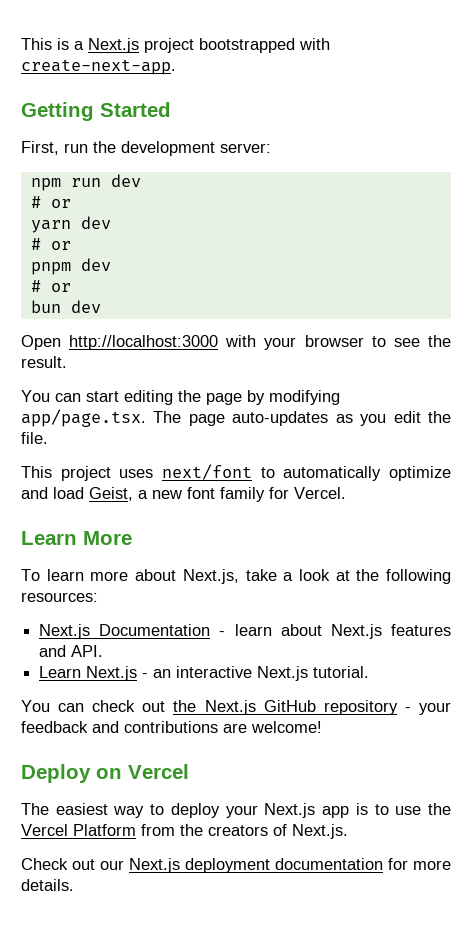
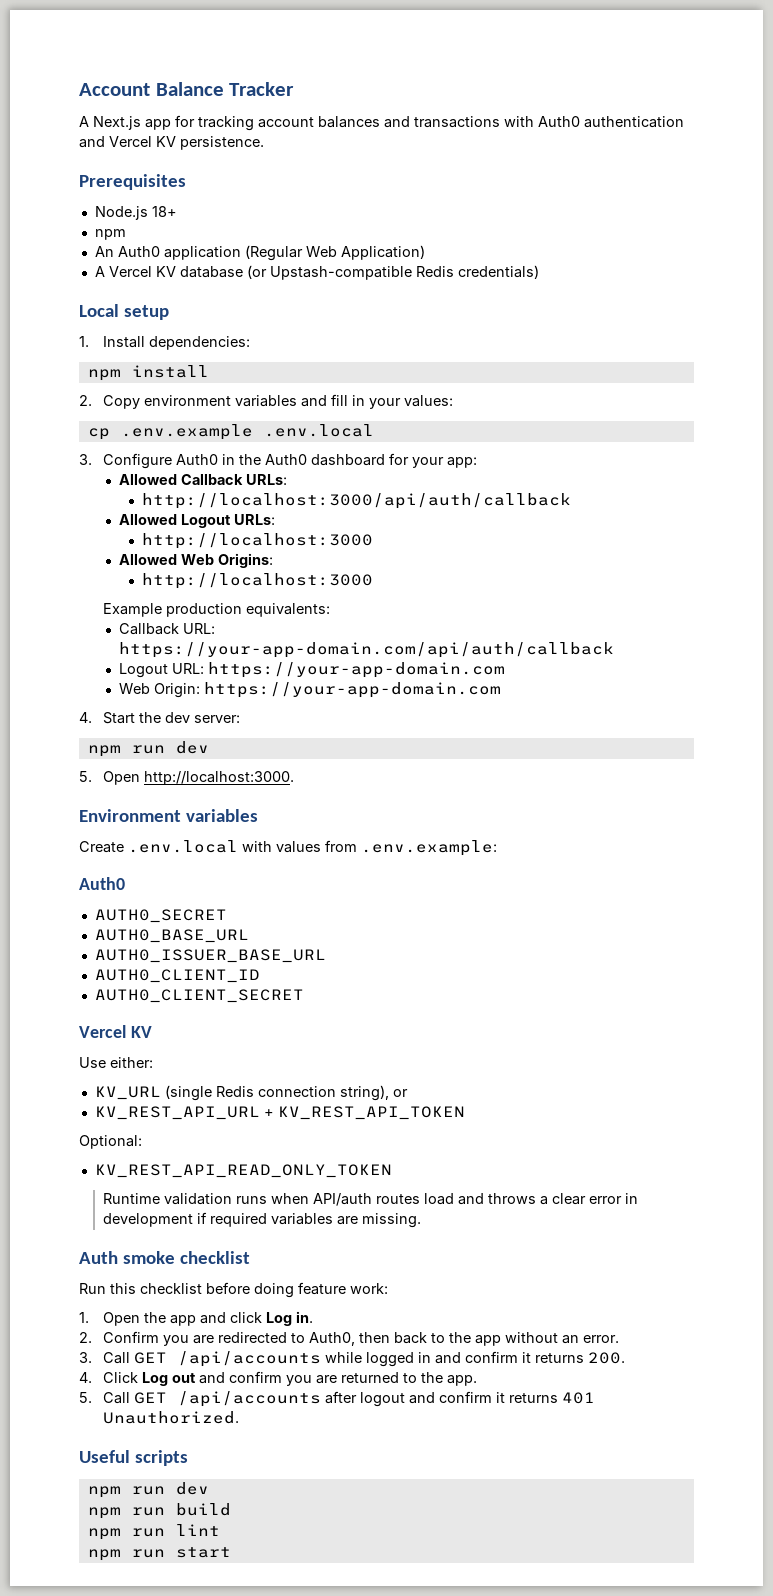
[21,38,330,53] [21,59,176,75] [21,102,171,121] [21,141,271,156] [30,174,141,191] [30,196,71,208] [30,216,111,233] [30,238,71,250] [30,258,111,275] [30,280,71,292] [30,300,101,313] [21,335,452,350] [21,356,67,368] [21,390,340,405] [21,409,451,427] [21,432,48,444] [21,464,451,481] [21,487,346,502] [21,531,132,545] [21,569,451,584] [21,592,98,602] [39,624,451,639] [39,645,104,657] [39,666,370,681] [21,700,451,715] [21,721,322,733] [21,764,189,783] [21,803,452,818] [21,824,348,839] [21,858,451,873] [21,879,74,891] This is a Next.js project bootstrapped with create-next-app. // Getting Started // First, run the development server: // npm run dev // # or // yarn dev // # or // pnpm dev // # or // bun dev // Open http://localhost:3000 with your browser to see the result. // You can start editing the page by modifying app/page.tsx. The page auto-updates as you edit the file. // This project uses next/font to automatically optimize and load Geist, a new font family for Vercel. // Learn More // To learn more about Next.js, take a look at the following resources: // Next.js Documentation - learn about Next.js features and API. // Learn Next.js - an interactive Next.js tutorial. // You can check out the Next.js GitHub repository - your feedback and contributions are welcome! // Deploy on Vercel // The easiest way to deploy your Next.js app is to use the Vercel Platform from the creators of Next.js. // Check out our Next.js deployment documentation for more details. -> [79,82,295,96] [79,115,684,131] [79,136,264,150] [79,174,186,190] [94,206,177,220] [94,229,126,240] [94,245,425,261] [94,265,539,280] [79,304,170,320] [79,336,250,350] [87,365,209,381] [79,394,453,409] [87,424,374,440] [79,453,477,469] [118,474,287,485] [142,493,572,509] [118,514,275,528] [142,533,374,549] [118,553,273,568] [142,573,374,589] [102,603,330,617] [118,623,215,635] [118,642,614,658] [118,662,505,678] [118,682,501,698] [79,712,240,724] [87,741,209,757] [79,771,294,785] [79,809,259,822] [79,840,497,856] [79,877,125,890] [94,909,227,923] [94,929,249,943] [94,949,326,963] [94,969,260,983] [94,989,304,1003] [79,1025,152,1038] [79,1057,153,1068] [94,1085,408,1101] [94,1106,465,1120] [79,1135,142,1149] [94,1164,392,1178] [102,1193,638,1206] [102,1212,421,1228] [79,1251,251,1264] [79,1282,388,1298] [79,1311,313,1326] [79,1331,619,1346] [79,1351,625,1367] [79,1371,477,1386] [79,1391,595,1407] [102,1411,239,1424] [79,1450,189,1466] [87,1482,209,1498] [87,1503,231,1519] [87,1524,220,1540] [87,1547,231,1561] Account Balance Tracker // A Next.js app for tracking account balances and transactions with Auth0 authentication and Vercel KV persistence. // Prerequisites // Node.js 18+ // npm // An Auth0 application (Regular Web Application) // A Vercel KV database (or Upstash-compatible Redis credentials) // Local setup // 1. Install dependencies: // npm install // 2. Copy environment variables and fill in your values: // cp .env.example .env.local // 3. Configure Auth0 in the Auth0 dashboard for your app: // Allowed Callback URLs: // http://localhost:3000/api/auth/callback // Allowed Logout URLs: // http://localhost:3000 // Allowed Web Origins: // http://localhost:3000 // Example production equivalents: // Callback URL: https://your-app-domain.com/api/auth/callback // Logout URL: https://your-app-domain.com // Web Origin: https://your-app-domain.com // 4. Start the dev server: // npm run dev // 5. Open http://localhost:3000. // Environment variables // Create .env.local with values from .env.example: // Auth0 // AUTH0_SECRET // AUTH0_BASE_URL // AUTH0_ISSUER_BASE_URL // AUTH0_CLIENT_ID // AUTH0_CLIENT_SECRET // Vercel KV // Use either: // KV_URL (single Redis connection string), or // KV_REST_API_URL + KV_REST_API_TOKEN // Optional: // KV_REST_API_READ_ONLY_TOKEN // Runtime validation runs when API/auth routes load and throws a clear error in development if required variables are missing. // Auth smoke checklist // Run this checklist before doing feature work: // 1. Open the app and click Log in. // 2. Confirm you are redirected to Auth0, then back to the app without an error. // 3. Call GET /api/accounts while logged in and confirm it returns 200. // 4. Click Log out and confirm you are returned to the app. // 5. Call GET /api/accounts after logout and confirm it returns 401 Unauthorized. // Useful scripts // npm run dev // npm run build // npm run lint // npm run start

